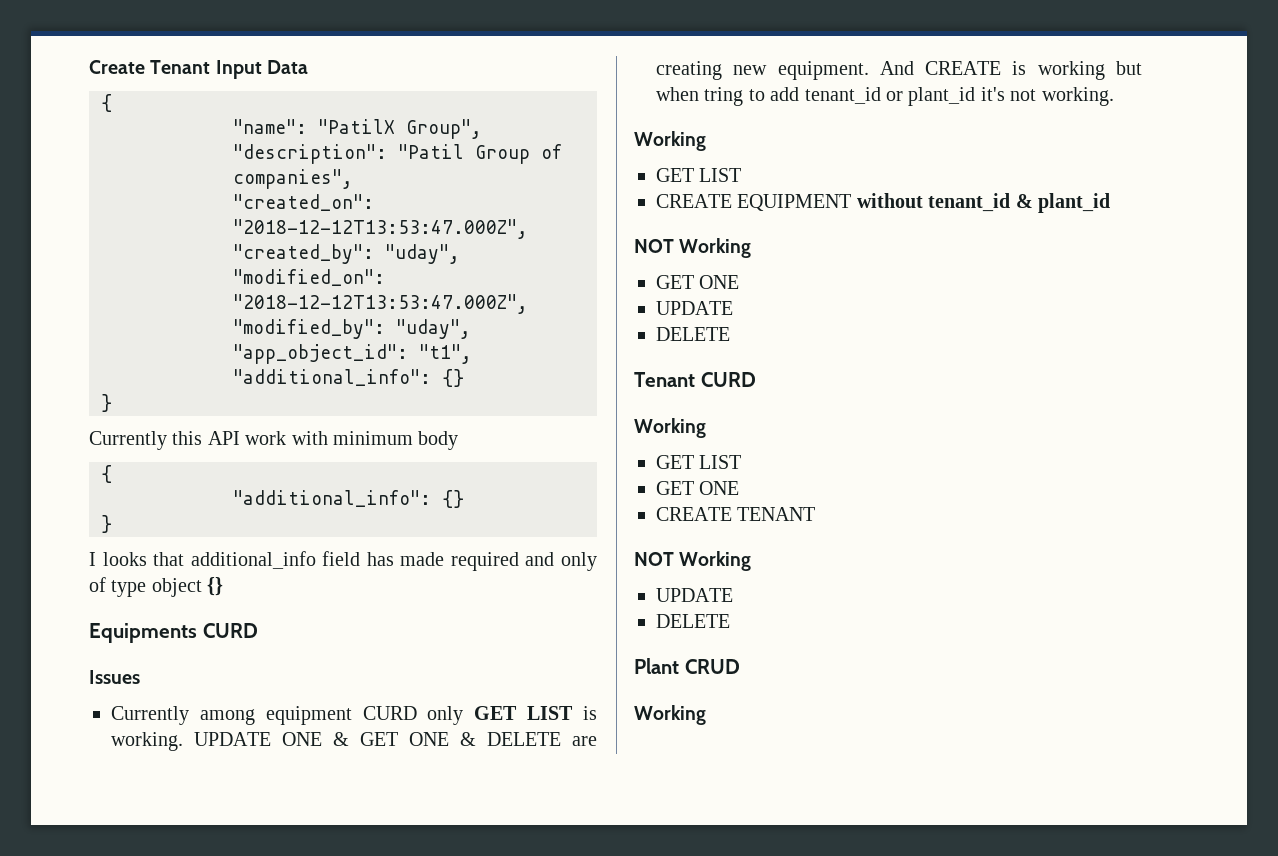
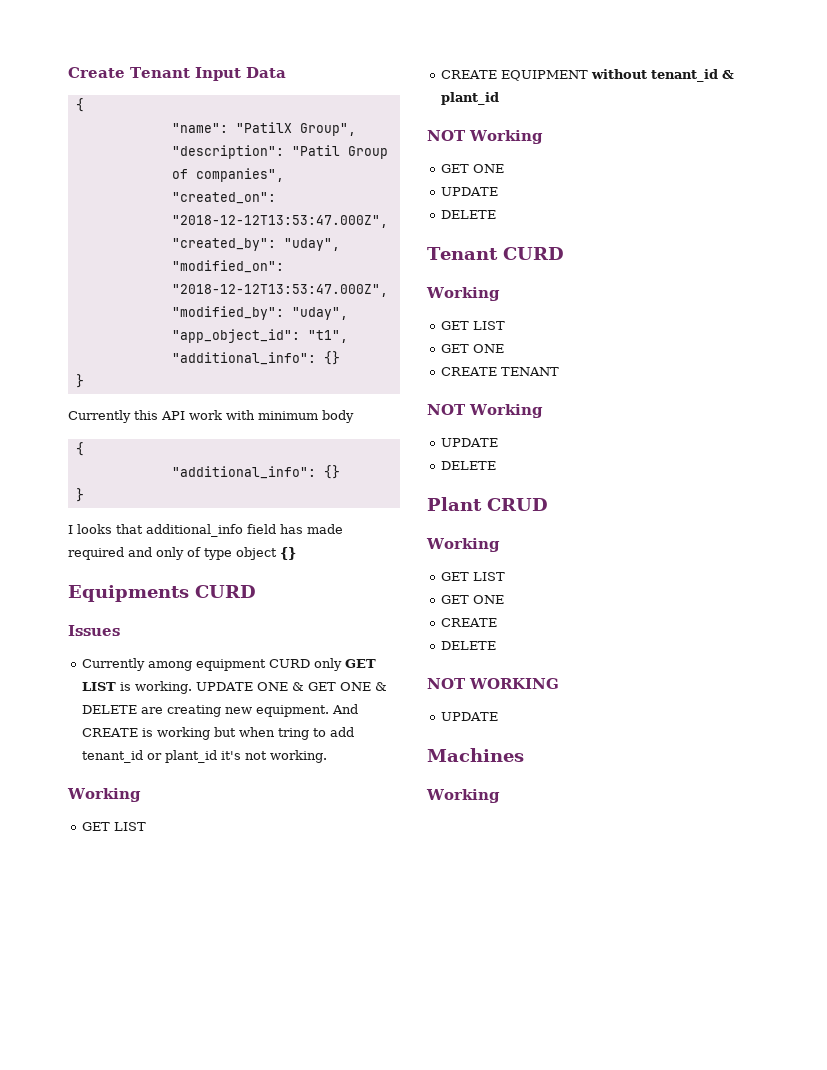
(706, 715) none -> [441,572,506,581] [441,595,505,604] [441,618,498,627] [441,641,497,650] [427,678,559,689] [441,712,499,721] [427,748,524,762] [426,789,500,803] // GET LIST // GET ONE // CREATE // DELETE // NOT WORKING // UPDATE // Machines // Working

